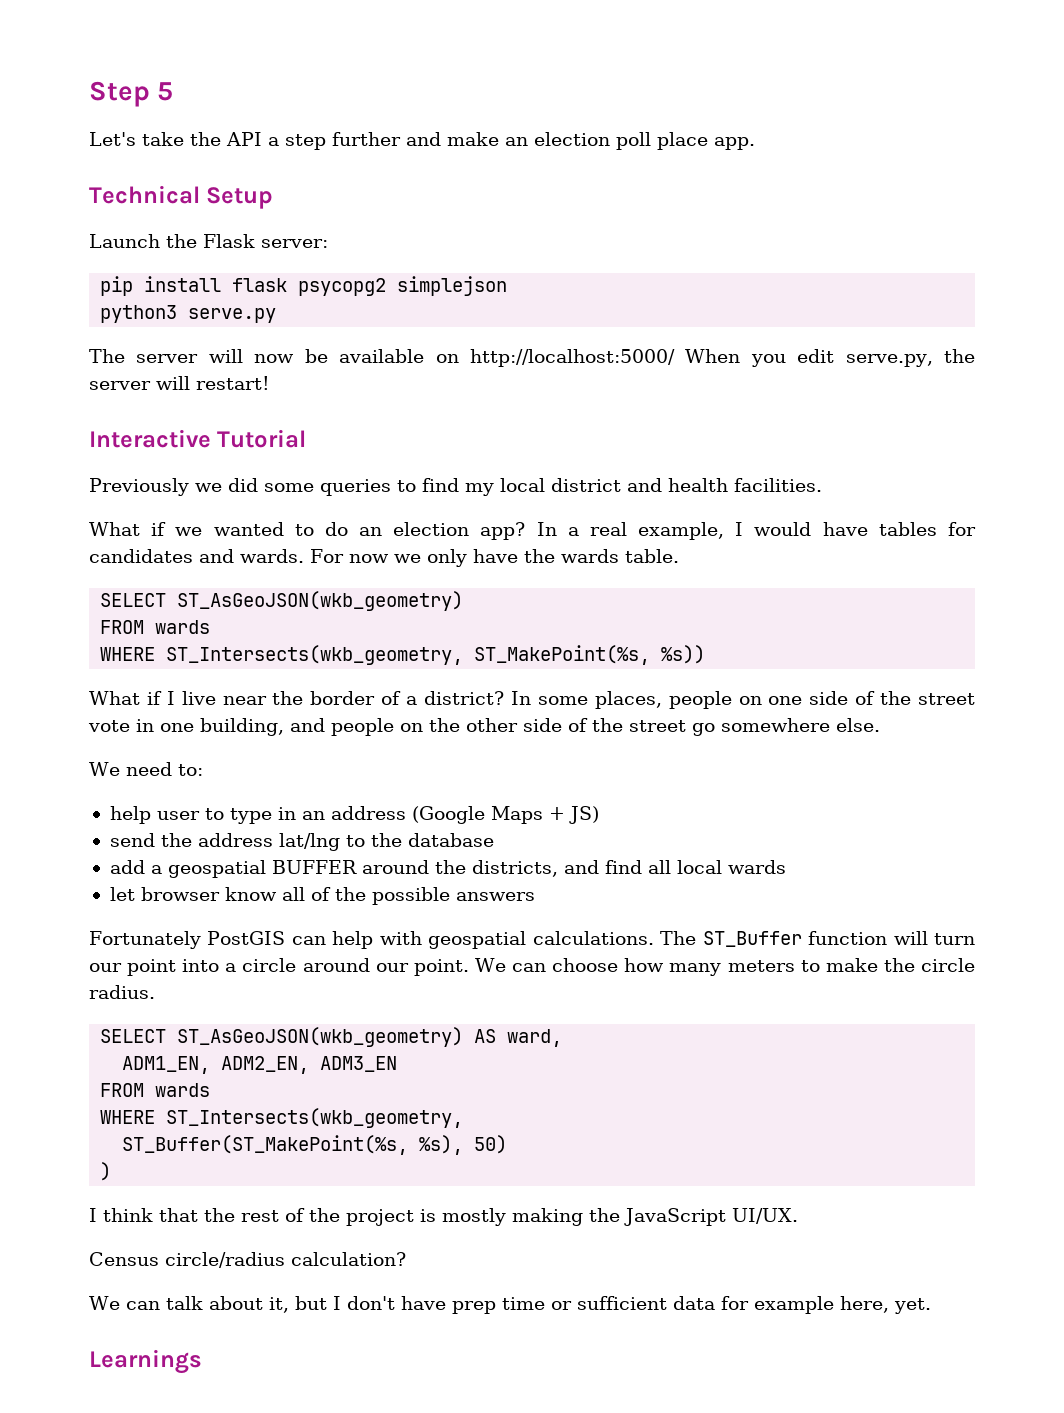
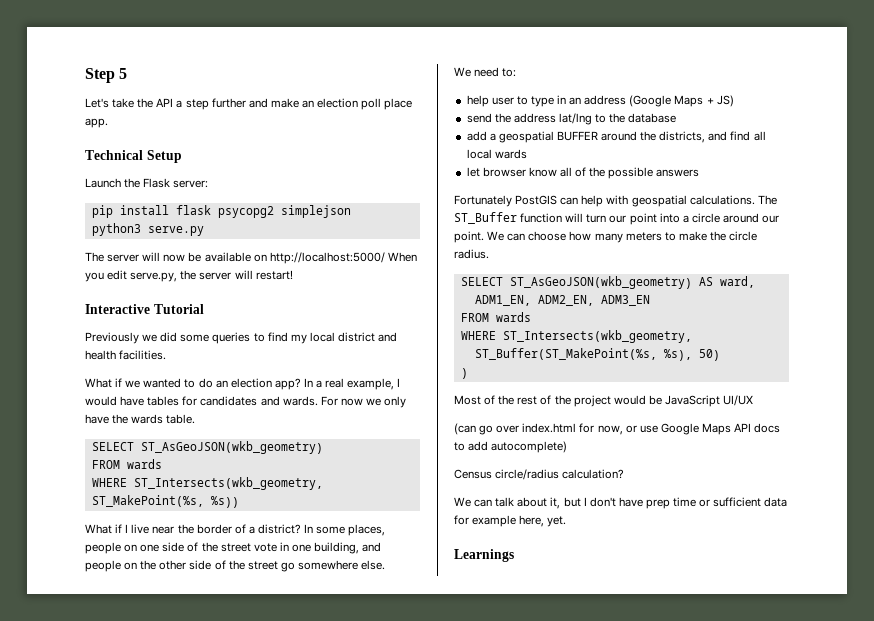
[89,1208,198,1222] I think that -> [454,395,496,405] Most of
[420,1208,798,1226] is mostly making the JavaScript UI/UX. -> [613,395,754,407] [454,423,781,435] [454,441,568,453] would be JavaScript UI/UX // (can go over index.html for now, or use Google Maps API docs to add autocomplete)

